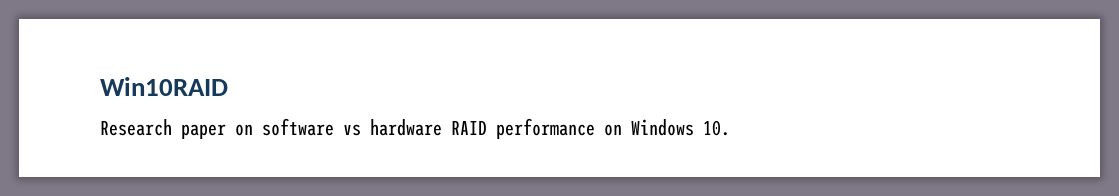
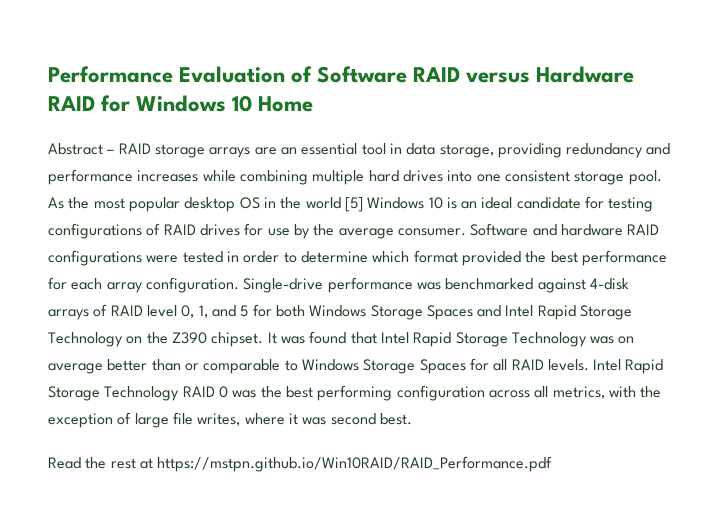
[100,77,228,96] [100,118,730,139] Win10RAID // Research paper on software vs hardware RAID performance on Windows 10. -> [48,66,635,83] [48,95,314,112] [48,143,671,158] [48,169,662,185] [48,196,654,212] [48,223,660,239] [48,250,667,266] [48,277,629,293] [48,304,633,320] [48,331,635,347] [48,358,664,374] [48,385,662,401] [48,412,412,428] [48,456,553,472] Performance Evaluation of Software RAID versus Hardware RAID for Windows 10 Home // Abstract – RAID storage arrays are an essential tool in data storage, providing redundancy and performance increases while combining multiple hard drives into one consistent storage pool. As the most popular desktop OS in the world [5] Windows 10 is an ideal candidate for testing configurations of RAID drives for use by the average consumer. Software and hardware RAID configurations were tested in order to determine which format provided the best performance for each array configuration. Single-drive performance was benchmarked against 4-disk arrays of RAID level 0, 1, and 5 for both Windows Storage Spaces and Intel Rapid Storage Technology on the Z390 chipset. It was found that Intel Rapid Storage Technology was on average better than or comparable to Windows Storage Spaces for all RAID levels. Intel Rapid Storage Technology RAID 0 was the best performing configuration across all metrics, with the exception of large file writes, where it was second best. // Read the rest at https://mstpn.github.io/Win10RAID/RAID_Performance.pdf

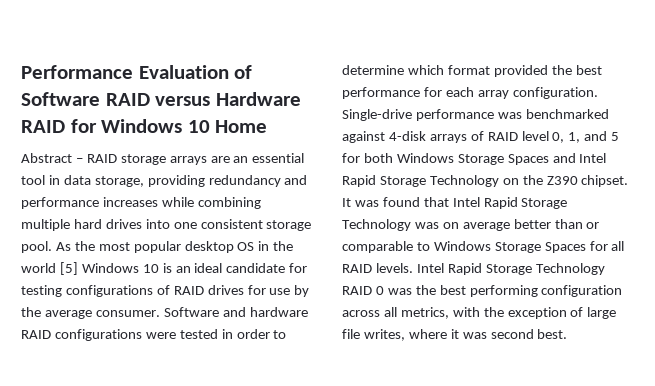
[48,456,553,472] // Read the rest at https://mstpn.github.io/Win10RAID/RAID_Performance.pdf -> (568, 334) none

